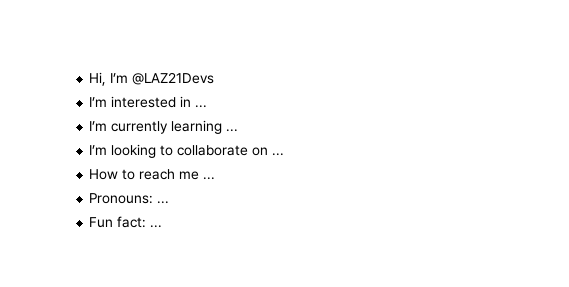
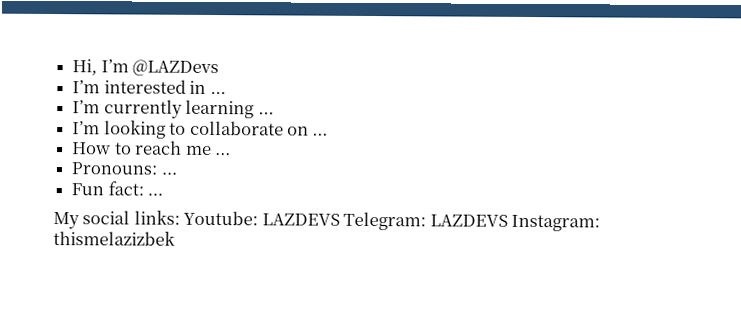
[132,72,215,85] @LAZ21Devs -> [132,59,220,77] @LAZDevs
(163, 226) none -> [53,210,601,232] [53,231,175,246] // My social links: Youtube: LAZDEVS Telegram: LAZDEVS Instagram: thismelazizbek

